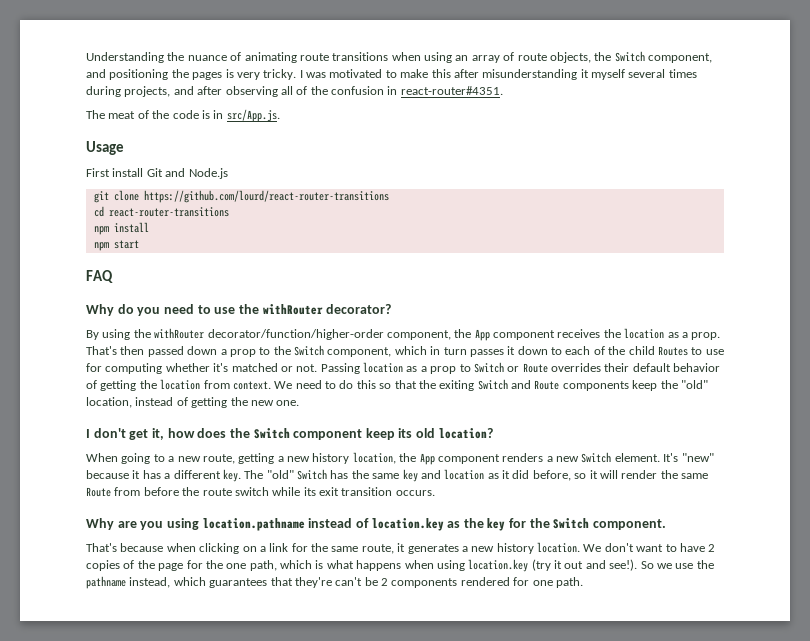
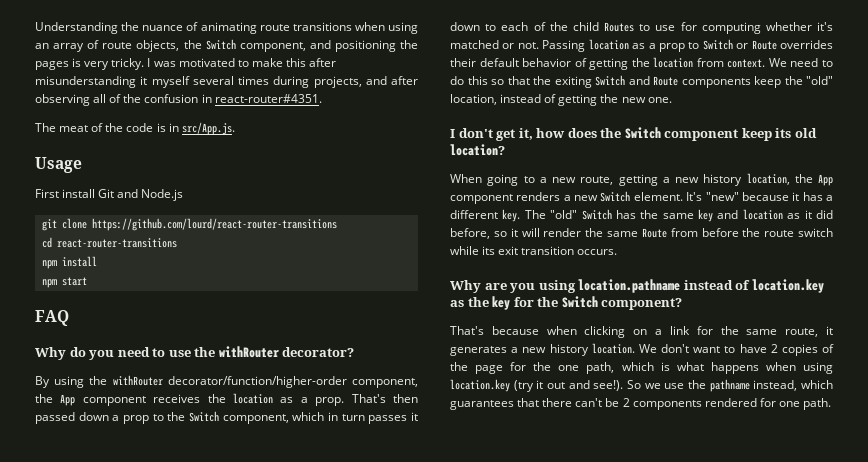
[593,519,667,530] component. -> [601,298,683,310] component?
[294,577,332,588] they're -> [542,398,573,407] there

